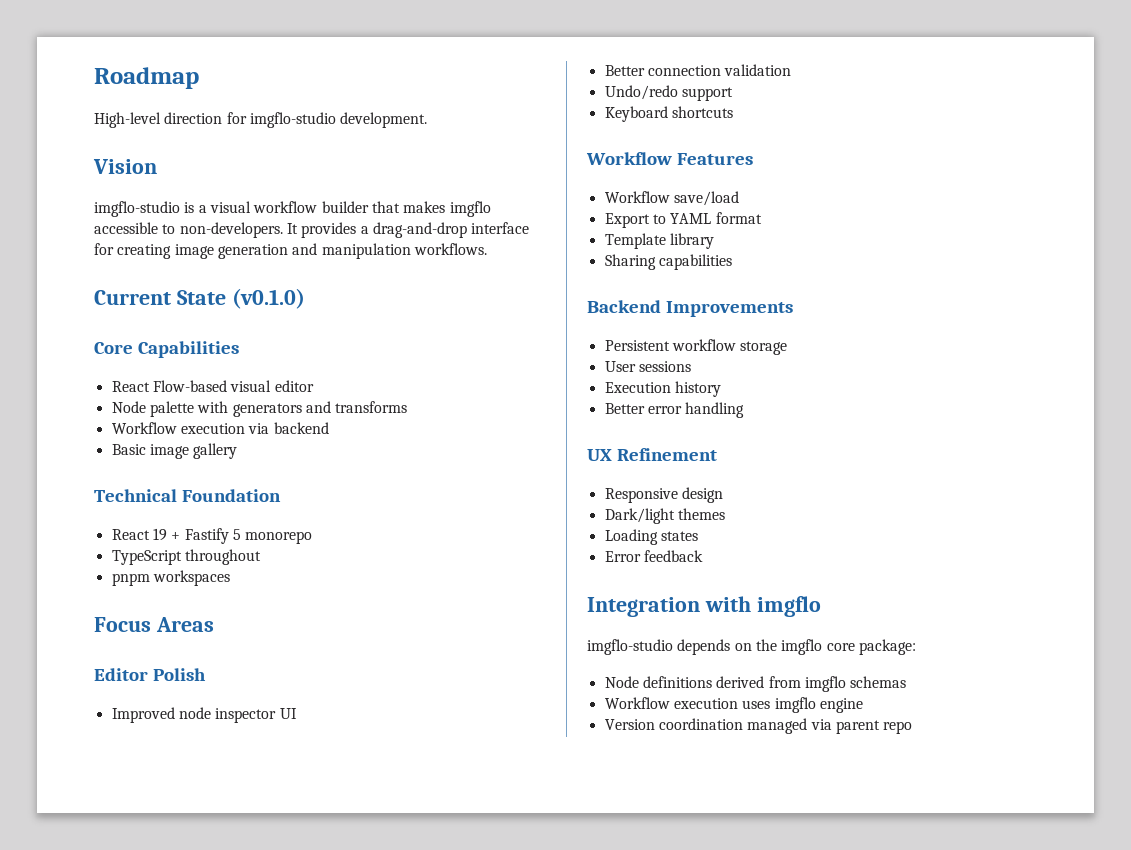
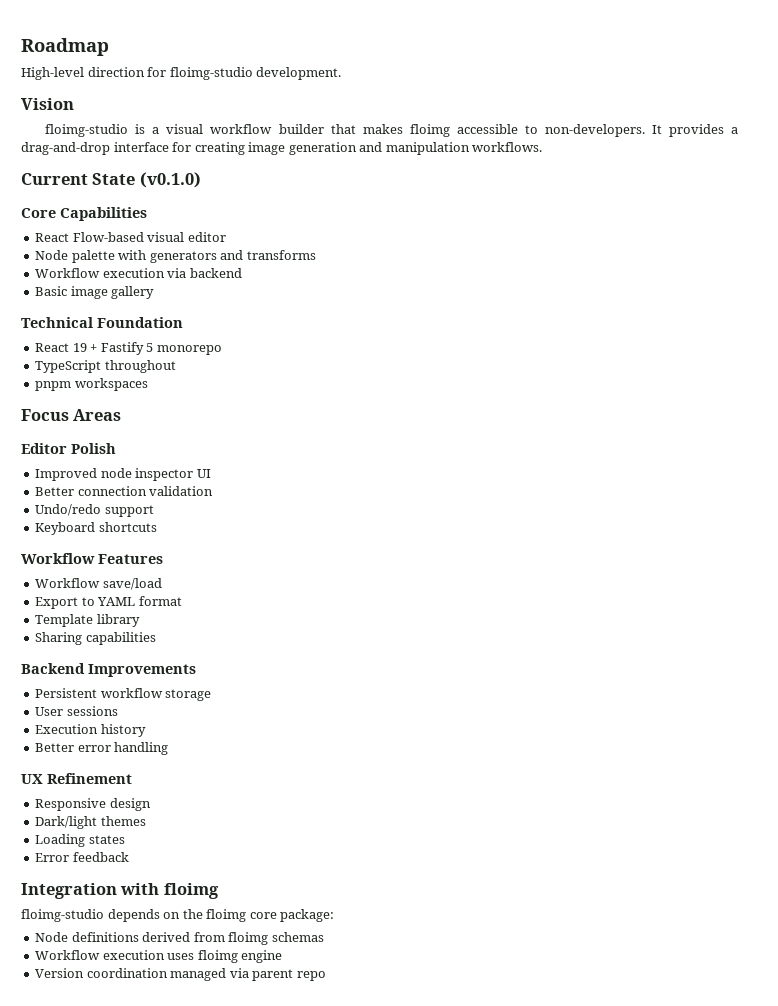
[249,112,336,128] imgflo-studio -> [169,67,253,80] floimg-studio
[94,201,180,217] imgflo-studio -> [45,124,129,137] floimg-studio
[449,201,491,217] imgflo -> [409,124,450,137] floimg
[756,596,821,617] [587,639,673,655] imgflo // imgflo-studio -> [163,883,219,899] [21,909,104,922] floimg // floimg-studio
[781,639,823,655] imgflo -> [206,909,247,922] floimg
[804,676,846,692] imgflo -> [228,932,269,945] floimg
[774,697,816,713] imgflo -> [197,950,238,963] floimg

